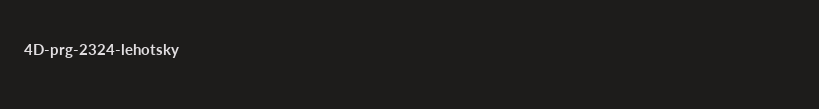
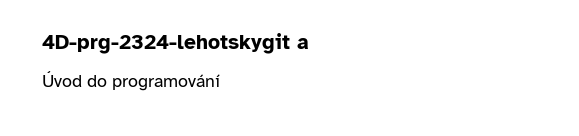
[24,44,179,58] 4D-prg-2324-lehotsky -> [42,33,309,54] [42,71,220,91] 4D-prg-2324-lehotskygit a // Úvod do programování

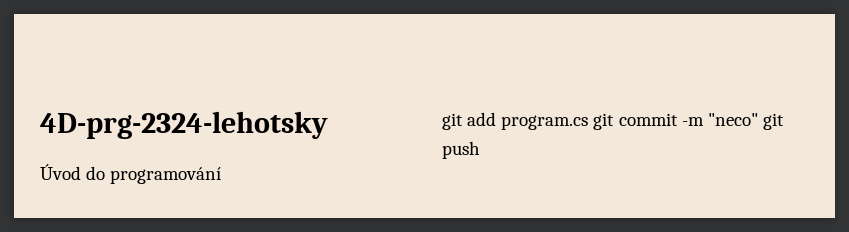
[42,33,309,54] 4D-prg-2324-lehotskygit a -> [40,111,328,139] 4D-prg-2324-lehotsky
(220, 82) none -> [442,112,784,130] [442,141,480,159] // git add program.cs git commit -m "neco" git push

